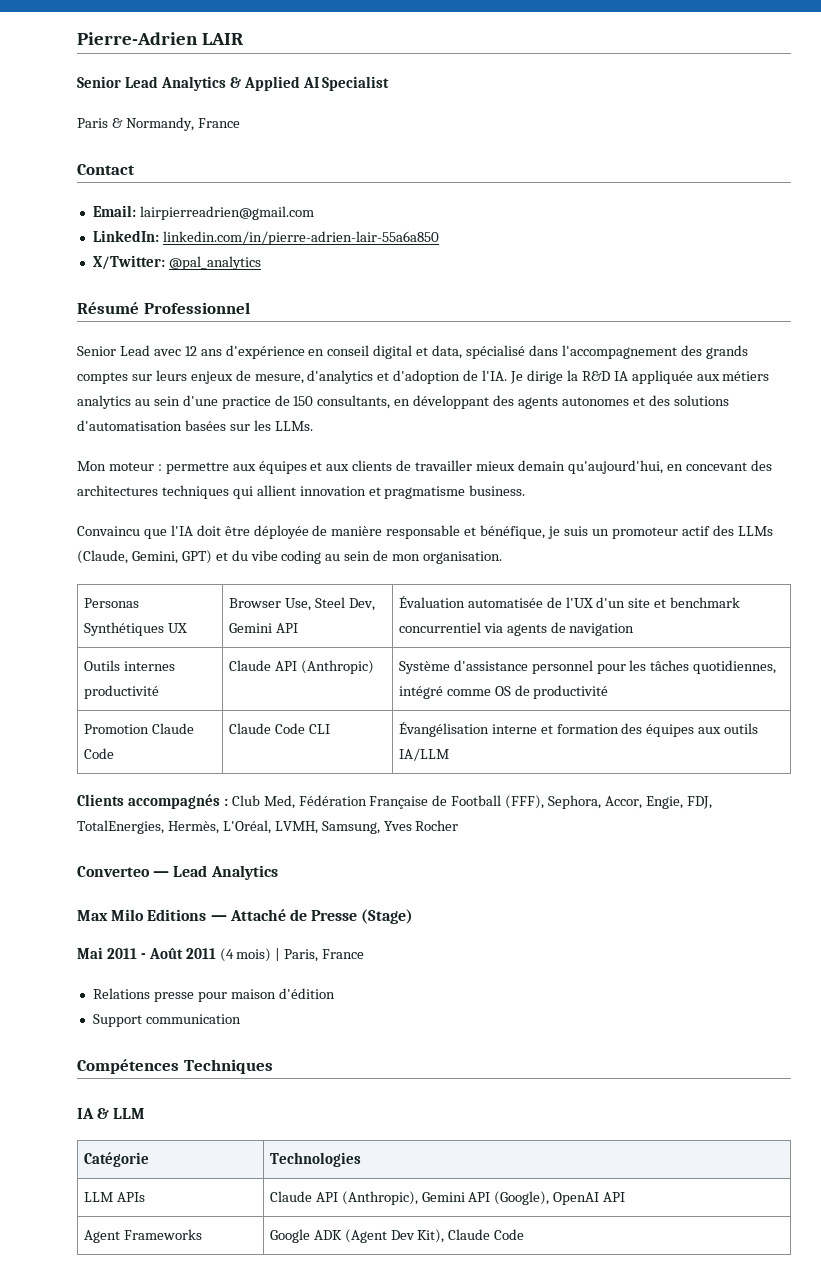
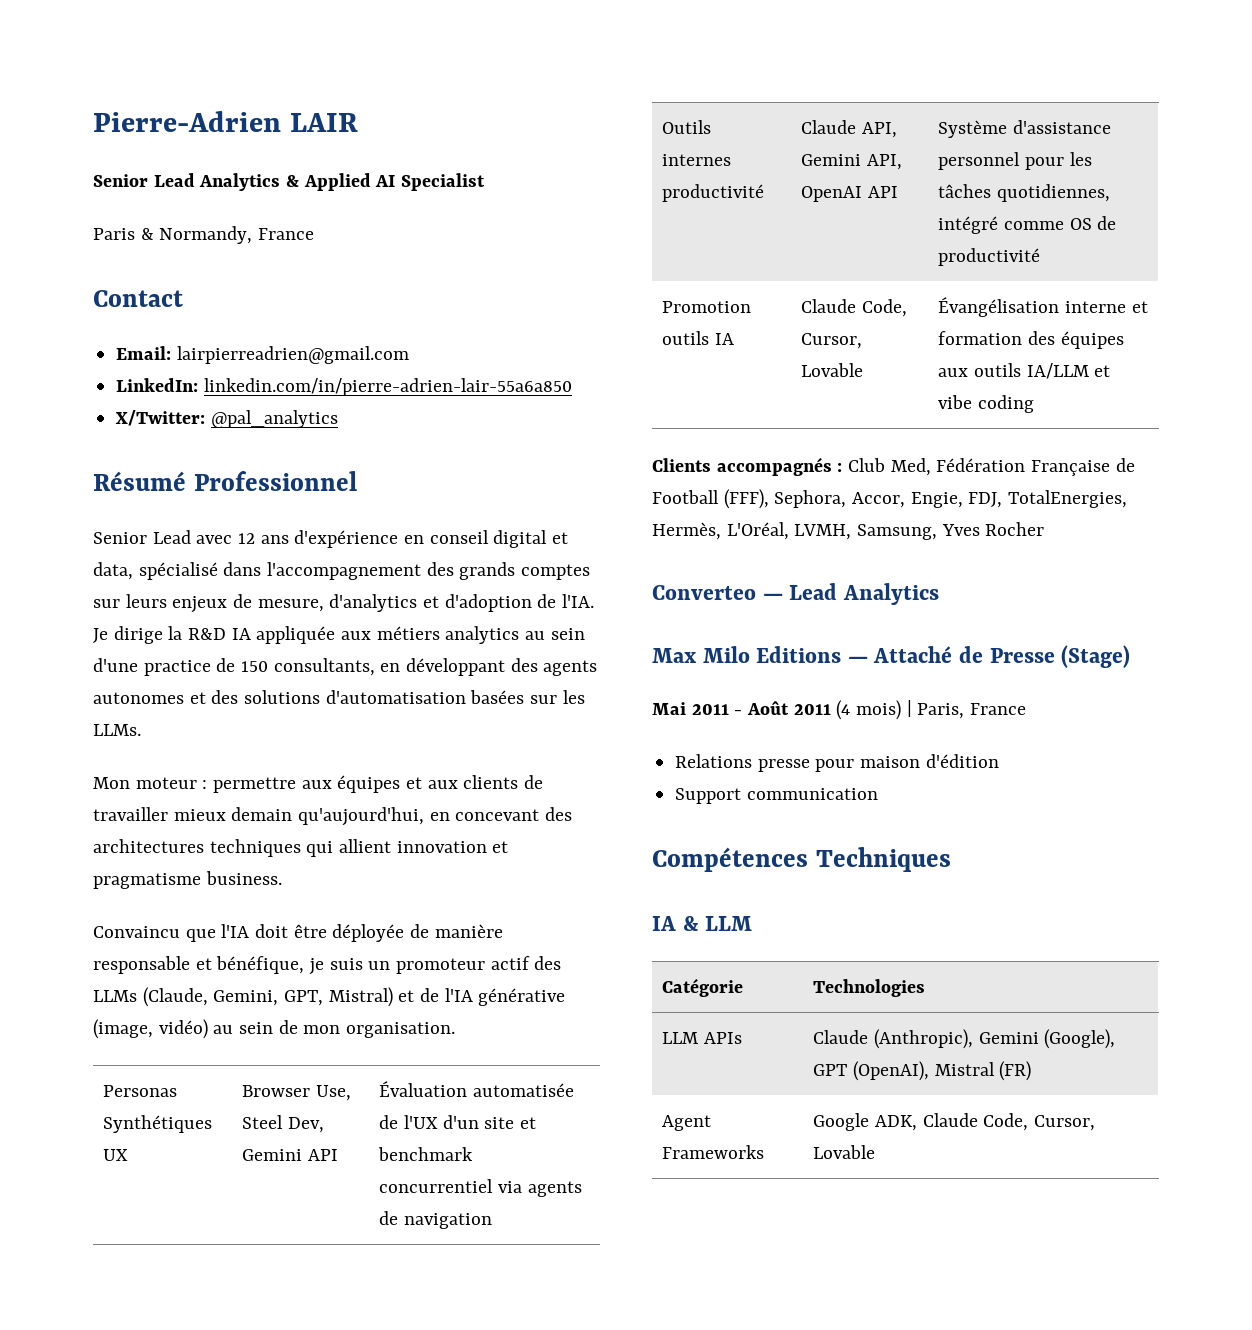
[181,550,322,564] GPT) et du vibe coding -> [284,987,566,1007] [93,1019,208,1039] GPT, Mistral) et de l'IA générative (image, vidéo)
[274,660,374,674] API (Anthropic) -> [861,122,897,138] [801,154,902,170] [801,186,898,202] API, Gemini API, OpenAI API
[151,723,194,734] [83,748,114,759] [228,723,330,734] Claude Code | Claude Code CLI -> [662,331,734,345] [801,299,907,317] [801,333,863,349] [801,363,864,377] outils IA | Claude Code, Cursor, Lovable
(449, 754) none -> [1094,365,1111,377] [938,395,1034,413] et vibe coding
[315,1192,338,1202] API -> (869, 1037) none
[468,1191,626,1205] [83,1229,202,1243] [269,1229,525,1243] API (Google), OpenAI API // Agent Frameworks | Google ADK (Agent Dev Kit), Claude Code -> [1044,1029,1116,1049] [813,1061,1032,1081] [662,1115,712,1131] [662,1145,765,1159] [813,1113,1095,1131] [813,1145,876,1159] (Google), GPT (OpenAI), Mistral (FR) // Agent Frameworks | Google ADK, Claude Code, Cursor, Lovable

